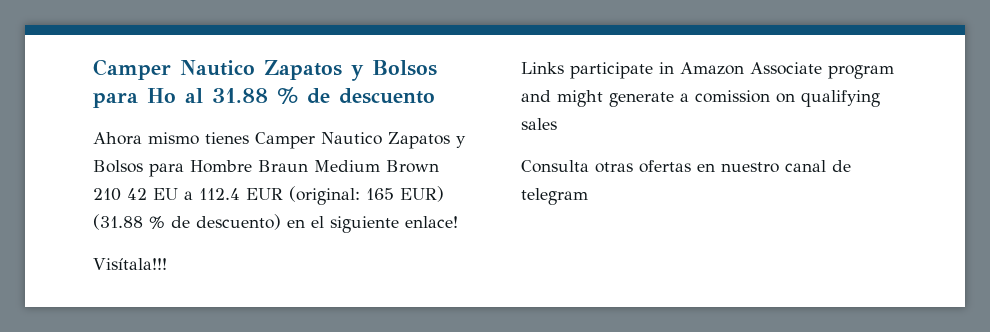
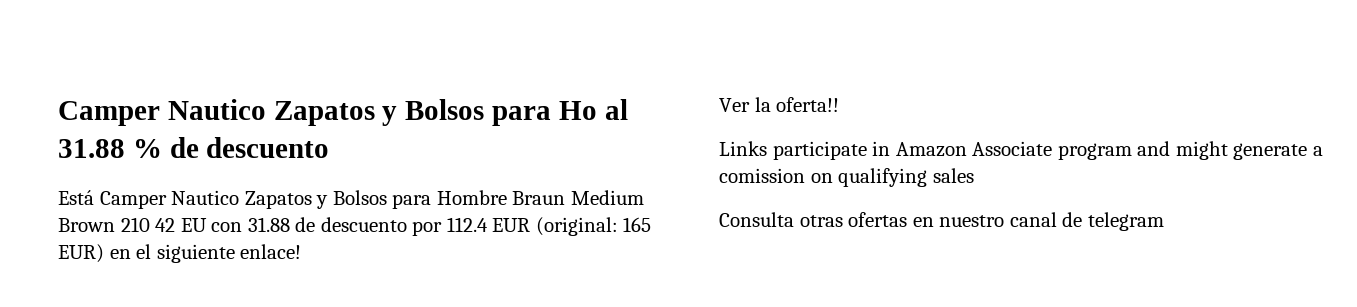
[93,132,249,145] Ahora mismo tienes -> [58,190,94,205] Está
[184,191,193,200] a -> [211,217,443,236] con 31.88 de descuento por
[93,214,281,230] (31.88 % de descuento) -> (104, 253) none
[93,258,167,270] Visítala!!! -> [719,97,840,112] Ver la oferta!!

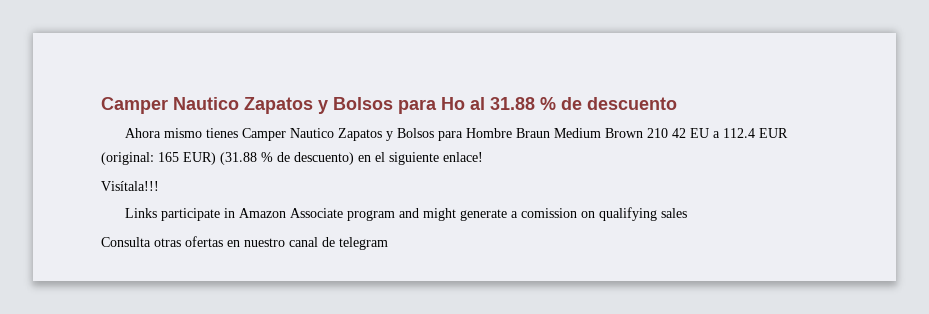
[58,190,94,205] Está -> [124,128,238,138] Ahora mismo tienes
[211,217,443,236] con 31.88 de descuento por -> [712,131,720,138] a
(104, 253) none -> [220,152,354,165] (31.88 % de descuento)
[719,97,840,112] Ver la oferta!! -> [101,181,159,191] Visítala!!!

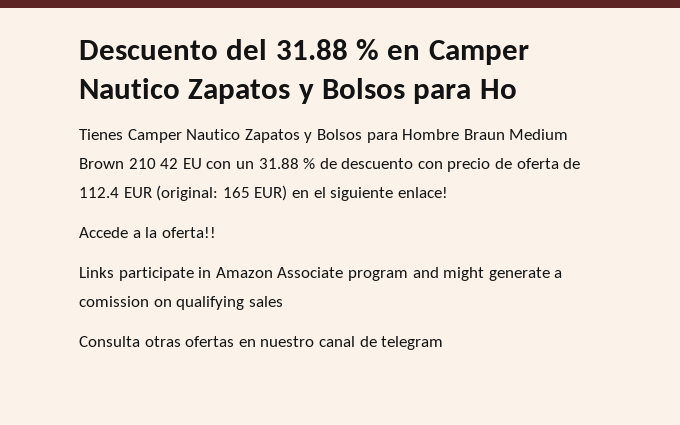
(101, 105) none -> [79,39,421,60] Descuento del 31.88 % en
[470,97,677,110] [124,128,238,138] al 31.88 % de descuento // Ahora mismo tienes -> [79,129,123,140] // Tienes
[712,131,720,138] a -> [206,158,581,172] con un 31.88 % de descuento con precio de oferta de
[220,152,354,165] (31.88 % de descuento) -> (288, 193) none
[101,181,159,191] Visítala!!! -> [79,227,216,238] Accede a la oferta!!

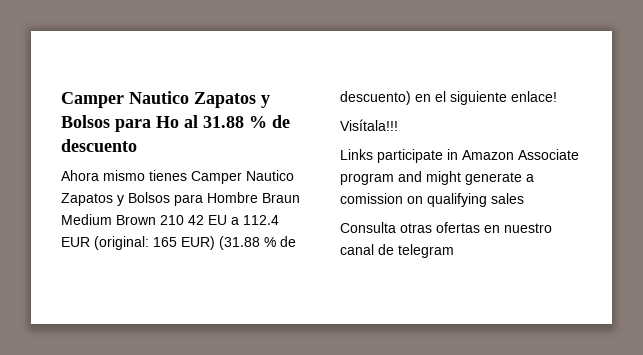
[79,39,421,60] Descuento del 31.88 % en -> (61, 100) none
[79,129,123,140] // Tienes -> [184,115,290,128] [61,139,137,152] [61,170,187,181] al 31.88 % de descuento // Ahora mismo tienes
[206,158,581,172] con un 31.88 % de descuento con precio de oferta de -> [231,217,239,225] a
(288, 193) none -> [219,236,296,250] [340,91,411,105] (31.88 % de descuento)
[79,227,216,238] Accede a la oferta!! -> [340,119,398,131] Visítala!!!

